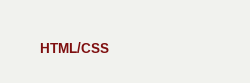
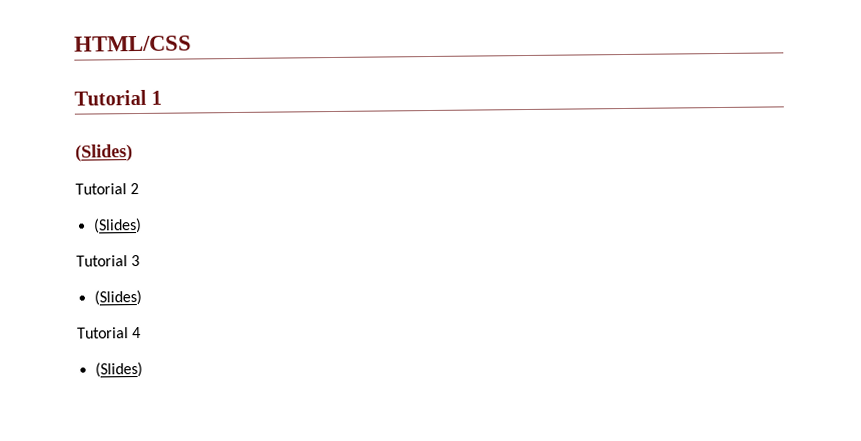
(109, 47) none -> [74,89,163,106] [75,144,133,162] [75,182,140,195] [92,217,142,234] [76,254,141,267] [93,289,142,306] [77,326,142,339] [94,361,143,378] // Tutorial 1 // (Slides) // Tutorial 2 // (Slides) // Tutorial 3 // (Slides) // Tutorial 4 // (Slides)

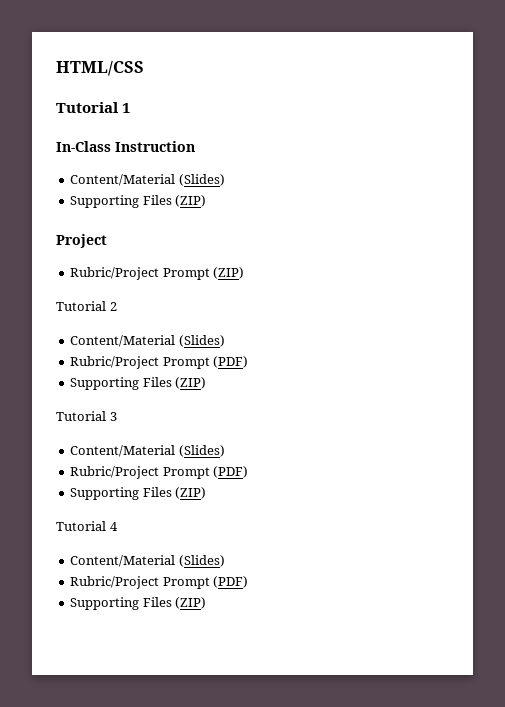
[75,144,133,162] (Slides) -> [56,141,195,152] [70,174,225,186] [70,195,207,208] [56,234,107,248] [70,267,245,280] In-Class Instruction // Content/Material (Slides) // Supporting Files (ZIP) // Project // Rubric/Project Prompt (ZIP)
[92,217,142,234] (Slides) -> [70,335,225,347] [70,356,249,369] [70,377,207,390] Content/Material (Slides) // Rubric/Project Prompt (PDF) // Supporting Files (ZIP)
[93,289,142,306] (Slides) -> [70,445,225,457] [70,466,249,479] [70,487,207,500] Content/Material (Slides) // Rubric/Project Prompt (PDF) // Supporting Files (ZIP)
[94,361,143,378] (Slides) -> [70,555,225,567] [70,576,249,589] [70,597,207,610] Content/Material (Slides) // Rubric/Project Prompt (PDF) // Supporting Files (ZIP)

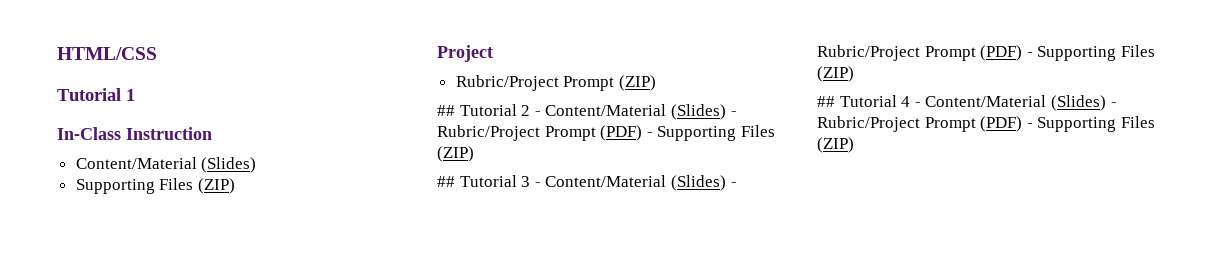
(245, 273) none -> [437,105,455,116] ##
[70,335,225,347] [70,356,249,369] [70,377,207,390] // Content/Material (Slides) // Rubric/Project Prompt (PDF) // Supporting Files (ZIP) // -> [534,104,737,120] [437,125,775,141] [437,146,474,162] [437,176,455,187] - Content/Material (Slides) - Rubric/Project Prompt (PDF) - Supporting Files (ZIP) // ##
[70,445,225,457] [70,466,249,479] [70,487,207,500] // Content/Material (Slides) // Rubric/Project Prompt (PDF) // Supporting Files (ZIP) // -> [534,175,737,191] [817,45,1155,61] [817,66,854,82] [817,96,835,107] - Content/Material (Slides) - Rubric/Project Prompt (PDF) - Supporting Files (ZIP) // ##
[70,555,225,567] [70,576,249,589] // Content/Material (Slides) // Rubric/Project Prompt (PDF) // -> [914,95,1117,111] [817,116,1033,132] - Content/Material (Slides) - Rubric/Project Prompt (PDF) -

